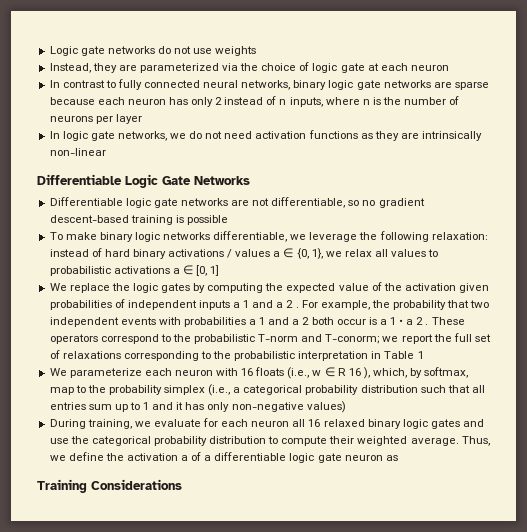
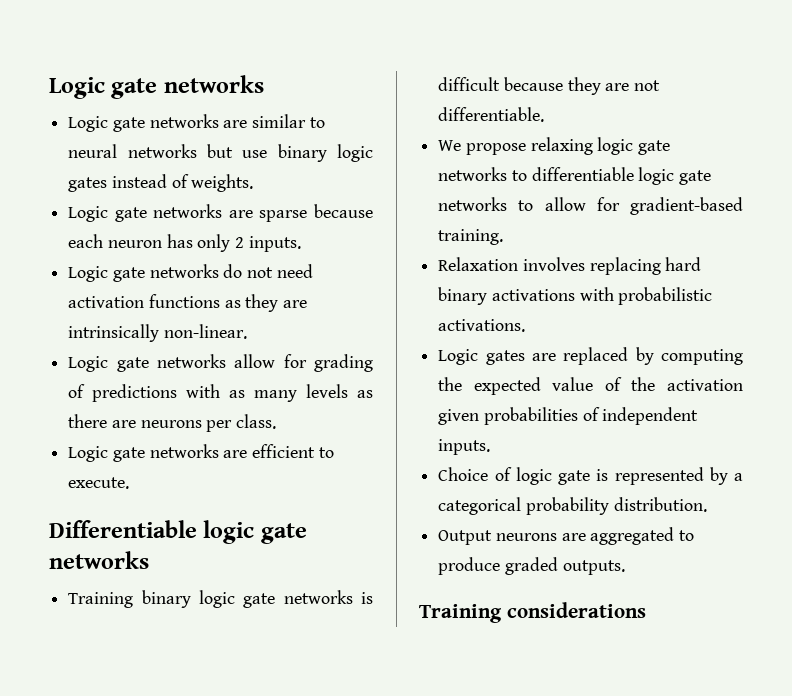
[49,46,257,56] [49,62,449,73] [49,79,354,90] Logic gate networks do not use weights // Instead, they are parameterized via the choice of logic gate at each neuron // In contrast to fully connected neural networks, binary logic -> [49,75,264,99] [68,114,325,132] [68,144,373,162] [68,174,254,192] [68,206,109,222] Logic gate networks // Logic gate networks are similar to neural networks but use binary logic gates instead of weights. // Logic
[224,96,460,107] [49,114,142,124] [49,131,187,141] instead of n inputs, where n is the number of neurons per layer // In logic gate networks, we -> [248,236,301,252] [68,264,219,282] inputs. // Logic gate networks
[49,148,106,156] [37,174,250,188] [49,197,425,208] [49,215,228,225] [49,231,488,242] [49,248,439,259] [49,265,220,276] [49,283,191,293] non-linear // Differentiable Logic Gate Networks // Differentiable logic gate networks are not differentiable, so no gradient descent-based training is possible // To make binary logic networks differentiable, we leverage the following relaxation: instead of hard binary activations / values a ∈ {0, 1}, we relax all values to probabilistic activations a ∈ [0, 1] // We replace the logic gates -> [163,324,247,339] [68,354,373,372] [68,384,373,402] [68,414,277,432] [68,444,334,462] [68,477,130,489] [49,520,307,544] [49,551,149,569] [68,590,373,608] [438,77,661,95] [438,107,545,122] [438,137,671,155] [438,167,712,185] [438,197,743,215] [438,229,504,245] [438,257,702,275] [438,287,713,305] [438,319,526,332] [438,347,629,365] non-linear. // Logic gate networks allow for grading of predictions with as many levels as there are neurons per class. // Logic gate networks are efficient to execute. // Differentiable logic gate networks // Training binary logic gate networks is difficult because they are not differentiable. // We propose relaxing logic gate networks to differentiable logic gate networks to allow for gradient-based training. // Relaxation involves replacing hard binary activations with probabilistic activations. // Logic gates are replaced
[198,300,490,310] [49,317,465,327] [49,333,491,344] [49,350,424,361] [49,367,469,379] [49,384,485,396] [49,401,346,413] [49,418,485,429] [49,436,490,446] [49,452,398,463] [37,479,182,493] inputs a 1 and a 2 . For example, the probability that two independent events with probabilities a 1 and a 2 both occur is a 1 • a 2 . These operators correspond to the probabilistic T-norm and T-conorm; we report the full set of relaxations corresponding to the probabilistic interpretation in Table 1 // We parameterize each neuron with 16 floats (i.e., w ∈ R 16 ), which, by softmax, map to the probability simplex (i.e., a categorical probability distribution such that all entries sum up to 1 and it has only non-negative values) // During training, we evaluate for each neuron all 16 relaxed binary logic gates and use the categorical probability distribution to compute their weighted average. Thus, we define the activation a of a differentiable logic gate neuron as // Training Considerations -> [438,439,491,455] [438,467,743,485] [438,497,707,515] [438,527,695,545] [438,557,625,575] [419,602,646,623] inputs. // Choice of logic gate is represented by a categorical probability distribution. // Output neurons are aggregated to produce graded outputs. // Training considerations

